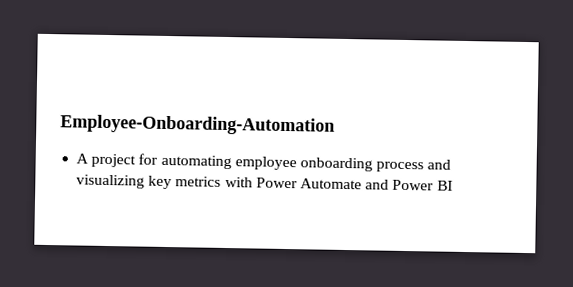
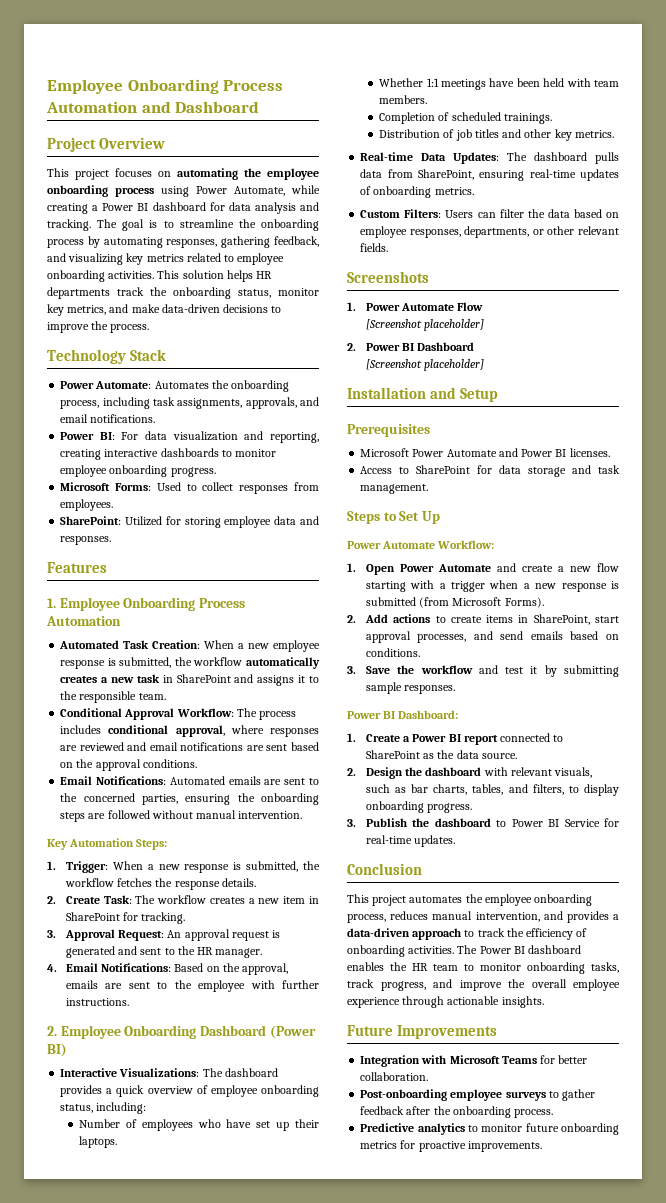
[60,114,335,136] [76,153,452,173] [76,174,253,190] Employee-Onboarding-Automation // A project for automating employee onboarding process and visualizing key metrics with -> [47,79,284,94] [46,101,260,113] [47,137,166,152] [47,168,319,180] [47,185,320,197] [47,202,319,214] [47,219,319,231] [47,236,319,248] [47,253,285,265] [47,270,273,282] [47,287,319,299] [47,304,282,316] [47,321,150,333] [47,349,167,364] [60,380,290,392] [60,397,319,409] [60,414,156,423] [60,431,319,443] [60,448,277,460] [60,465,216,477] [60,482,320,494] [60,499,114,511] [60,516,320,528] [60,536,112,545] [47,562,107,573] [47,597,245,611] [46,616,121,626] [59,640,320,652] [60,657,320,669] [60,674,319,686] [60,691,166,703] [60,708,297,720] [60,725,319,737] [60,742,319,751] [60,759,197,771] [60,776,320,785] [60,793,320,805] [60,810,303,822] [47,838,168,850] [47,861,320,873] [64,878,256,890] [47,895,319,904] [65,912,186,924] [47,929,281,941] [65,946,263,958] [47,963,289,975] [65,980,319,992] [65,998,129,1006] [47,1025,316,1039] [47,1043,67,1057] [60,1068,278,1077] [60,1085,319,1097] [60,1102,147,1114] [79,1119,319,1131] [79,1136,118,1148] [379,78,619,90] [379,95,428,104] [379,112,552,124] [379,129,614,141] [360,152,619,164] [360,169,619,181] [360,186,474,198] [360,209,619,218] [360,226,619,238] [360,243,389,252] [347,271,429,283] [347,302,484,311] [365,319,485,331] [347,342,475,351] [365,359,485,371] [347,387,499,402] [347,424,430,437] [360,448,410,457] Employee Onboarding Process Automation and Dashboard // Project Overview // This project focuses on automating the employee onboarding process using Power Automate, while creating a Power BI dashboard for data analysis and tracking. The goal is to streamline the onboarding process by automating responses, gathering feedback, and visualizing key metrics related to employee onboarding activities. This solution helps HR departments track the onboarding status, monitor key metrics, and make data-driven decisions to improve the process. // Technology Stack // Power Automate: Automates the onboarding process, including task assignments, approvals, and email notifications. // Power BI: For data visualization and reporting, creating interactive dashboards to monitor employee onboarding progress. // Microsoft Forms: Used to collect responses from employees. // SharePoint: Utilized for storing employee data and responses. // Features // 1. Employee Onboarding Process Automation // Automated Task Creation: When a new employee response is submitted, the workflow automatically creates a new task in SharePoint and assigns it to the responsible team. // Conditional Approval Workflow: The process includes conditional approval, where responses are reviewed and email notifications are sent based on the approval conditions. // Email Notifications: Automated emails are sent to the concerned parties, ensuring the onboarding steps are followed without manual intervention. // Key Automation Steps: // 1. Trigger: When a new response is submitted, the workflow fetches the response details. // 2. Create Task: The workflow creates a new item in SharePoint for tracking. // 3. Approval Request: An approval request is generated and sent to the HR manager. // 4. Email Notifications: Based on the approval, emails are sent to the employee with further instructions. // 2. Employee Onboarding Dashboard (Power BI) // Interactive Visualizations: The dashboard provides a quick overview of employee onboarding status, including: // Number of employees who have set up their laptops. // Whether 1:1 meetings have been held with team members. // Completion of scheduled trainings. // Distribution of job titles and other key metrics. // Real-time Data Updates: The dashboard pulls data from SharePoint, ensuring real-time updates of onboarding metrics. // Custom Filters: Users can filter the data based on employee responses, departments, or other relevant fields. // Screenshots // 1. Power Automate Flow // [Screenshot placeholder] // 2. Power BI Dashboard // [Screenshot placeholder] // Installation and Setup // Prerequisites // Microsoft
(453, 185) none -> [569,448,610,457] [360,465,620,477] [360,484,429,494] [347,511,440,524] [347,540,495,549] [347,563,619,575] [365,580,619,592] [365,597,544,608] [347,614,619,625] [365,631,619,643] [365,648,420,657] [347,665,619,677] [365,682,456,694] [347,710,459,719] [347,733,564,745] [365,750,517,759] [347,767,593,779] [365,784,619,796] [365,801,473,813] [347,818,619,827] [365,835,456,847] [347,863,422,875] [347,894,593,906] [347,911,619,923] [347,928,588,940] [347,945,582,957] [347,962,619,974] [347,979,620,991] [347,996,544,1008] [347,1025,498,1039] [360,1055,588,1067] [360,1072,429,1081] [360,1089,596,1101] [360,1106,554,1118] [360,1123,619,1135] [360,1140,542,1152] licenses. // Access to SharePoint for data storage and task management. // Steps to Set Up // Power Automate Workflow: // 1. Open Power Automate and create a new flow starting with a trigger when a new response is submitted (from Microsoft Forms). // 2. Add actions to create items in SharePoint, start approval processes, and send emails based on conditions. // 3. Save the workflow and test it by submitting sample responses. // Power BI Dashboard: // 1. Create a Power BI report connected to SharePoint as the data source. // 2. Design the dashboard with relevant visuals, such as bar charts, tables, and filters, to display onboarding progress. // 3. Publish the dashboard to Power BI Service for real-time updates. // Conclusion // This project automates the employee onboarding process, reduces manual intervention, and provides a data-driven approach to track the efficiency of onboarding activities. The Power BI dashboard enables the HR team to monitor onboarding tasks, track progress, and improve the overall employee experience through actionable insights. // Future Improvements // Integration with Microsoft Teams for better collaboration. // Post-onboarding employee surveys to gather feedback after the onboarding process. // Predictive analytics to monitor future onboarding metrics for proactive improvements.

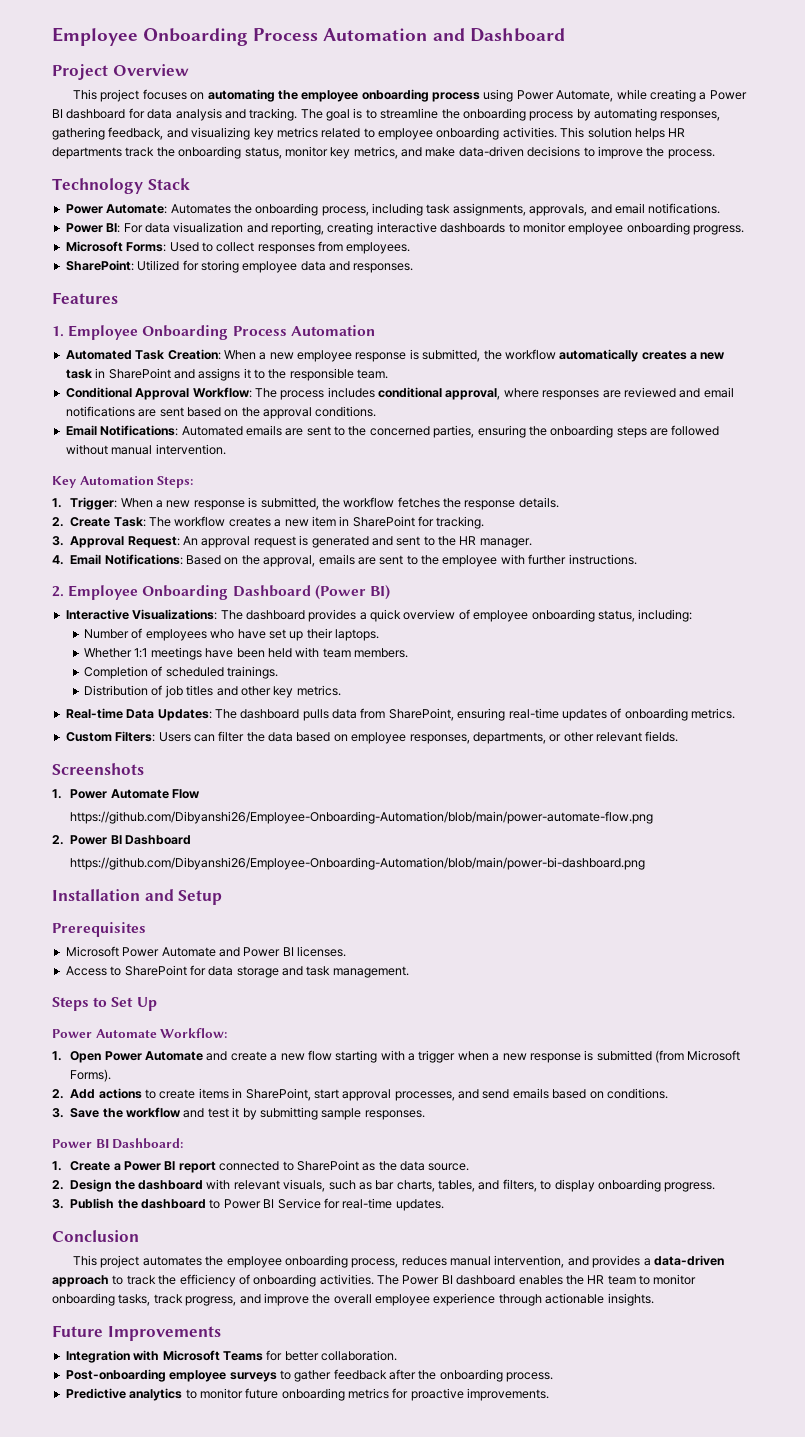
[365,319,485,331] [Screenshot placeholder] -> [70,811,654,824] https://github.com/Dibyanshi26/Employee-Onboarding-Automation/blob/main/power-automate-flow.png
[365,359,485,371] [Screenshot placeholder] -> [70,857,646,870] https://github.com/Dibyanshi26/Employee-Onboarding-Automation/blob/main/power-bi-dashboard.png

